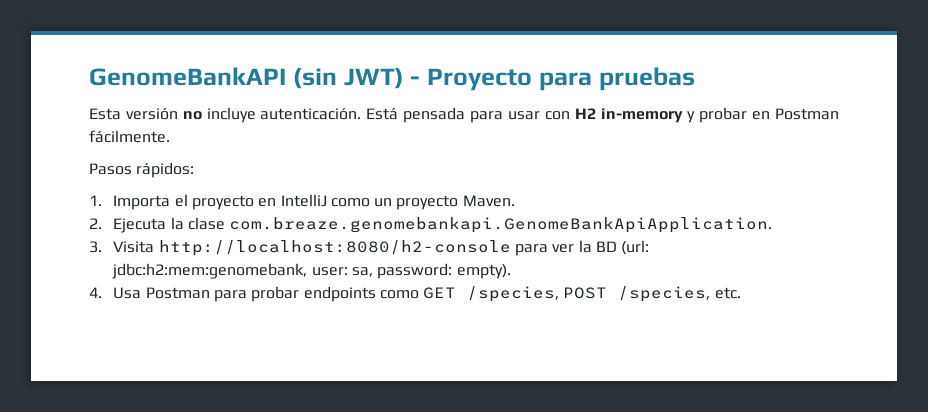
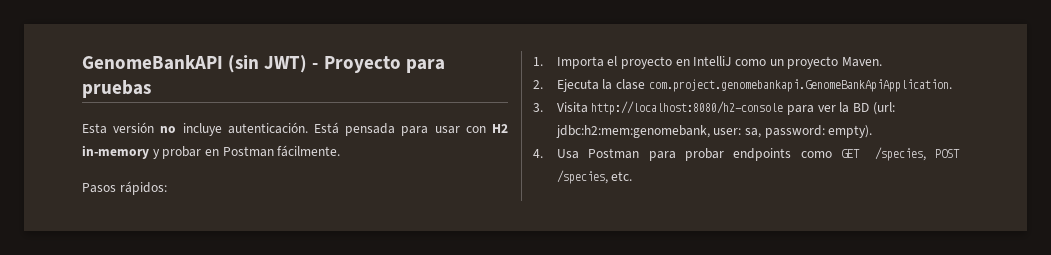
[229,217,773,233] com.breaze.genomebankapi.GenomeBankApiApplication. -> [648,79,952,92] com.project.genomebankapi.GenomeBankApiApplication.

